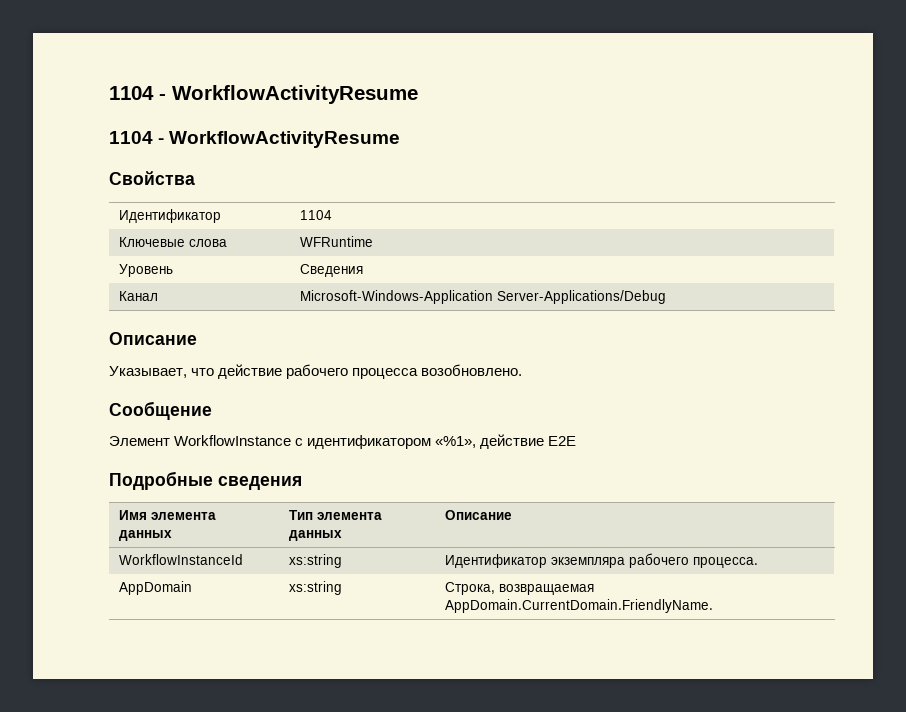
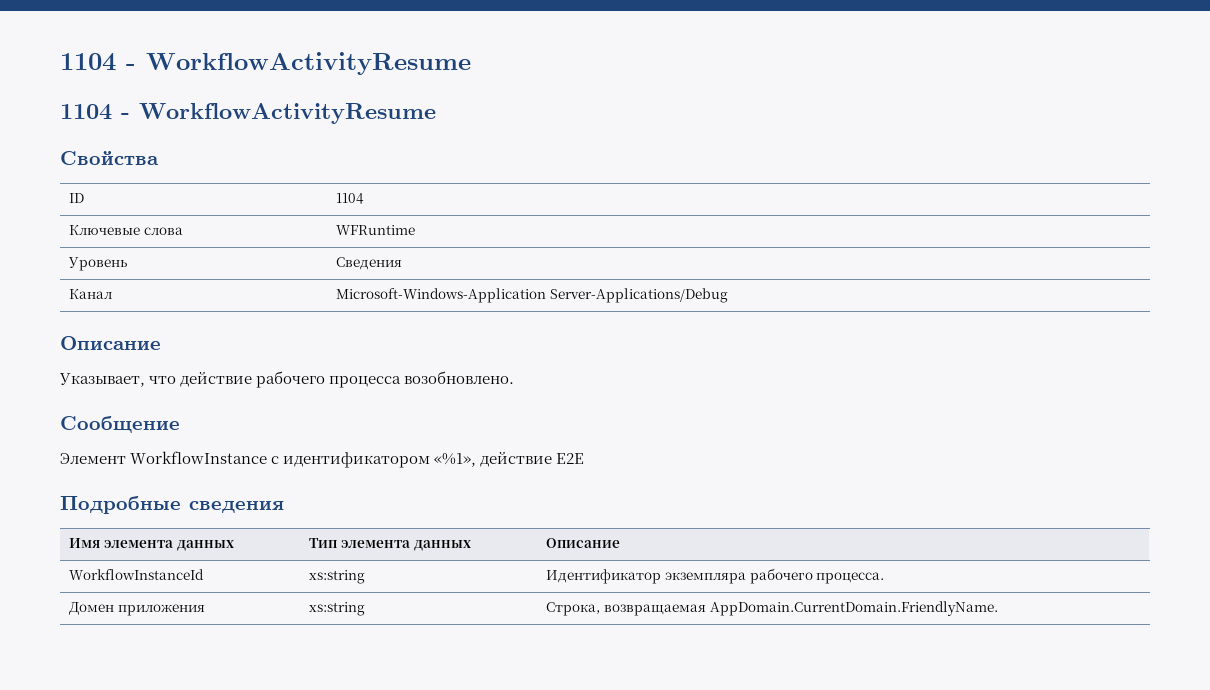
[119,209,222,223] Идентификатор -> [69,193,85,203] ID
[119,581,193,595] AppDomain -> [69,602,206,616] Домен приложения

